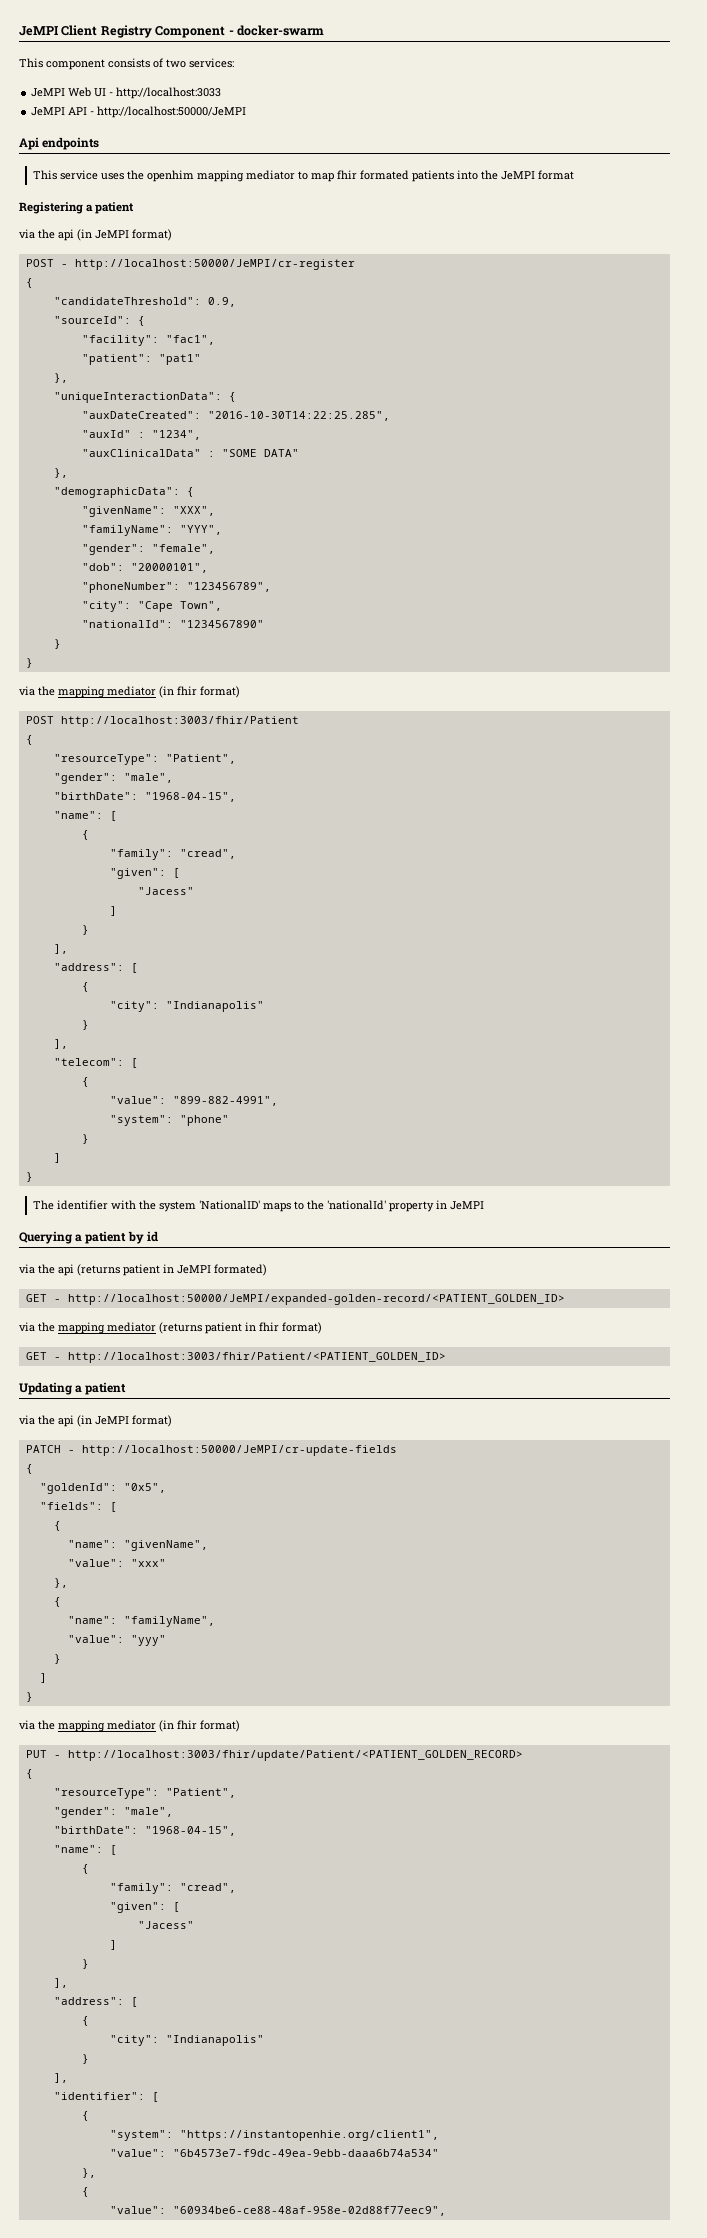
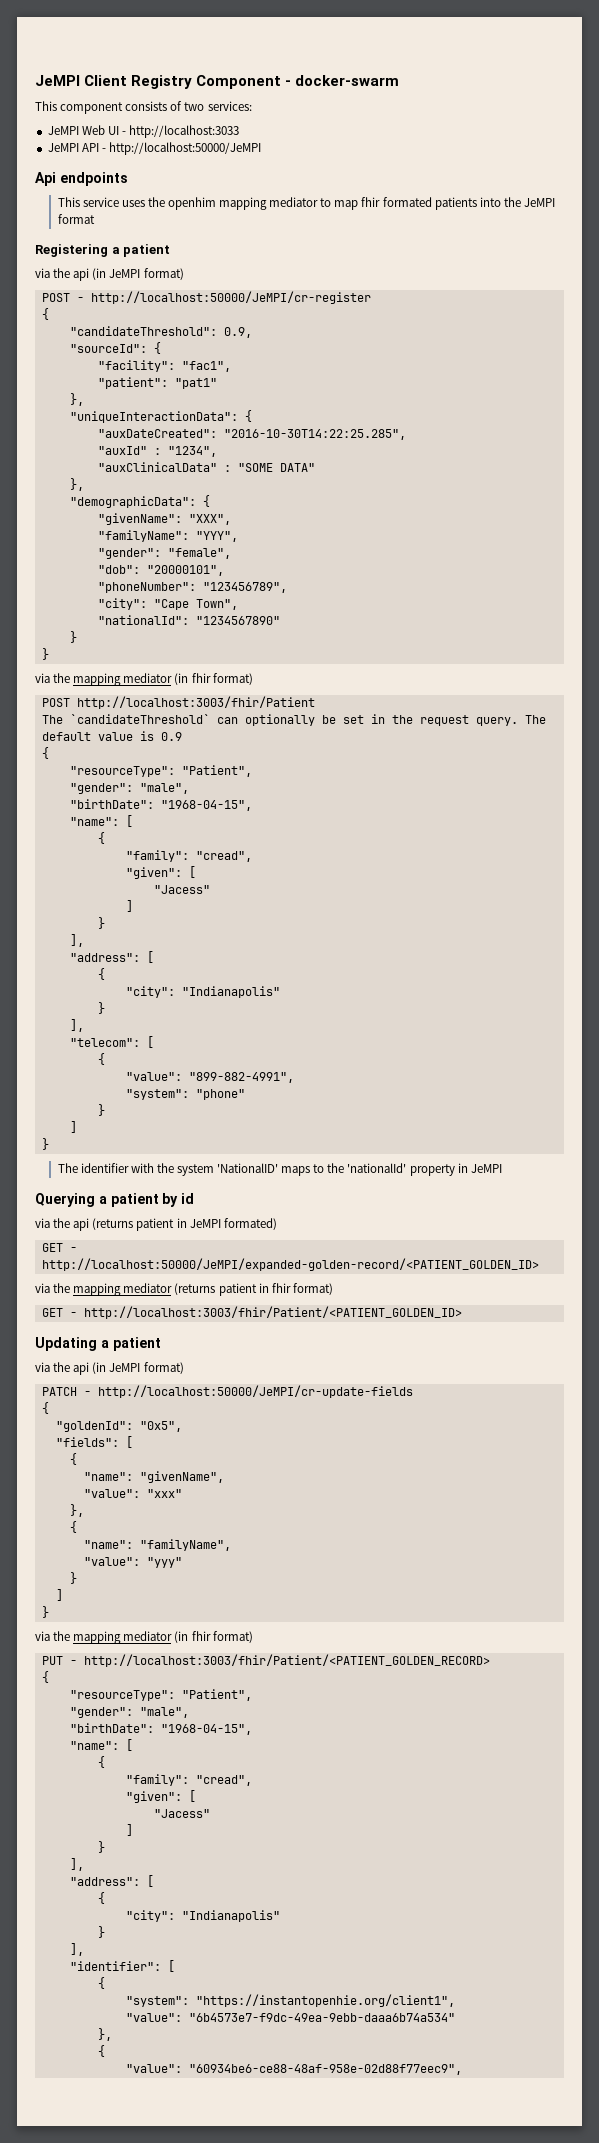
(299, 721) none -> [41,714,546,726] [41,731,182,741] // The `candidateThreshold` can optionally be set in the request query. The default value is 0.9
[67,1750,523,1761] http://localhost:3003/fhir/update/Patient/<PATIENT_GOLDEN_RECORD> -> [83,1654,490,1667] http://localhost:3003/fhir/Patient/<PATIENT_GOLDEN_RECORD>

